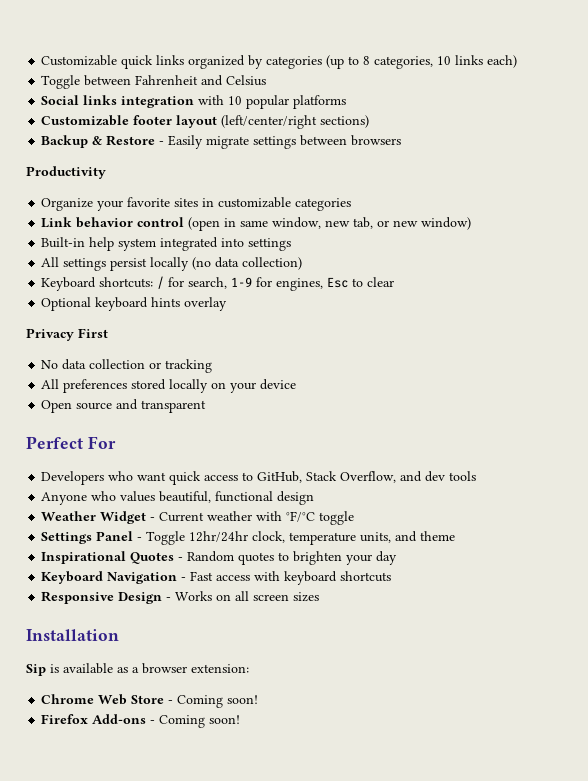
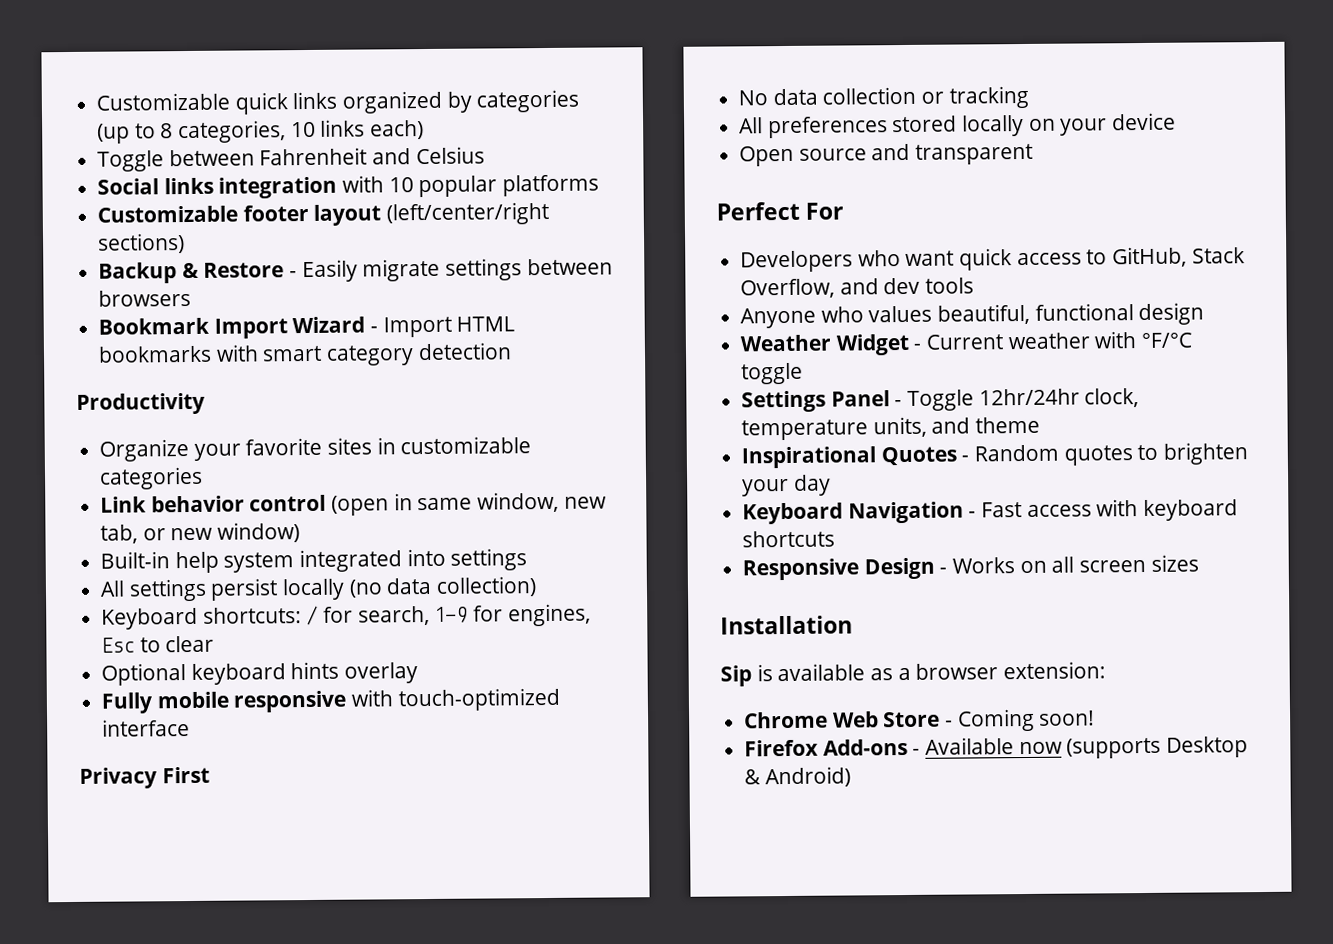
(402, 140) none -> [98,316,516,339] [98,342,512,366] // Bookmark Import Wizard - Import HTML bookmarks with smart category detection
(228, 304) none -> [101,687,560,714] [102,719,191,737] // Fully mobile responsive with touch-optimized interface
[159,715,241,728] Coming soon! -> [925,736,1249,759] [744,766,851,788] Available now (supports Desktop & Android)

